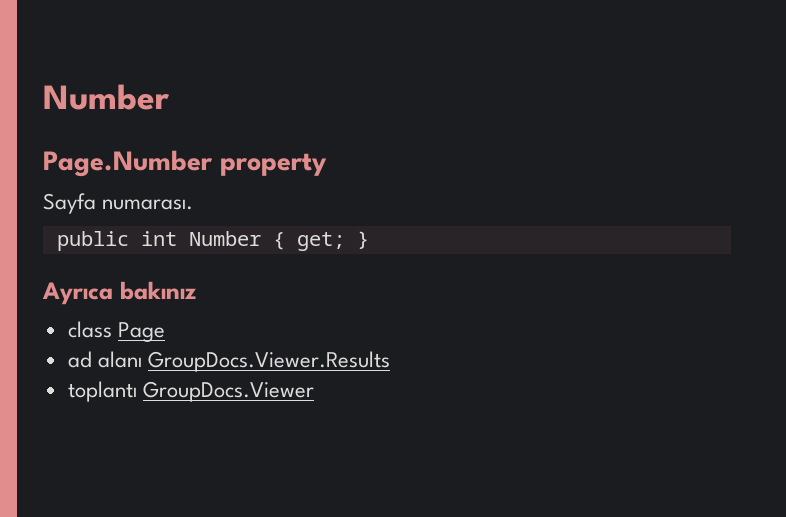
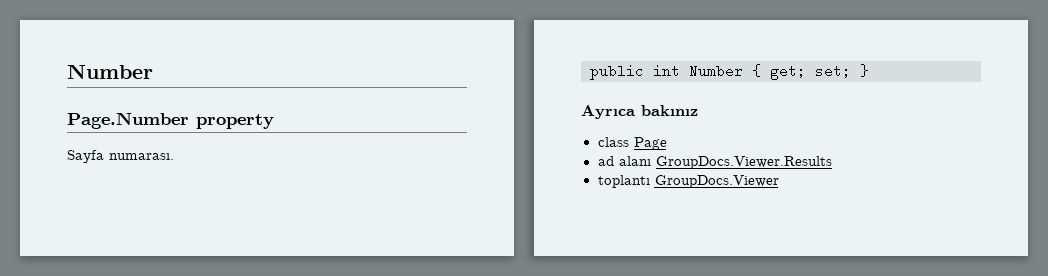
(345, 241) none -> [815,64,851,78] set;

